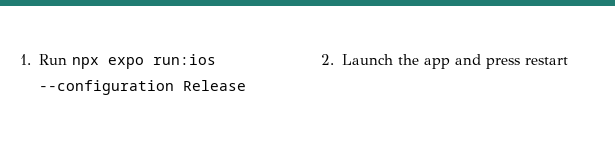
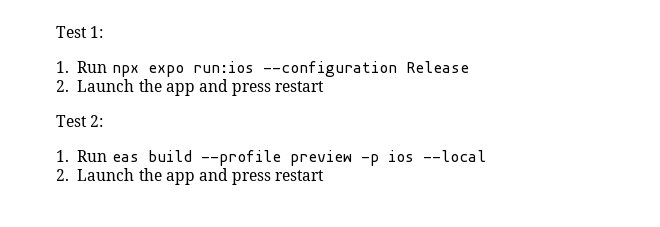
(20, 59) none -> [56,26,104,38] Test 1: //
(568, 61) none -> [56,115,104,127] [56,150,486,166] [56,168,325,185] // Test 2: // 1. Run eas build --profile preview -p ios --local // 2. Launch the app and press restart

